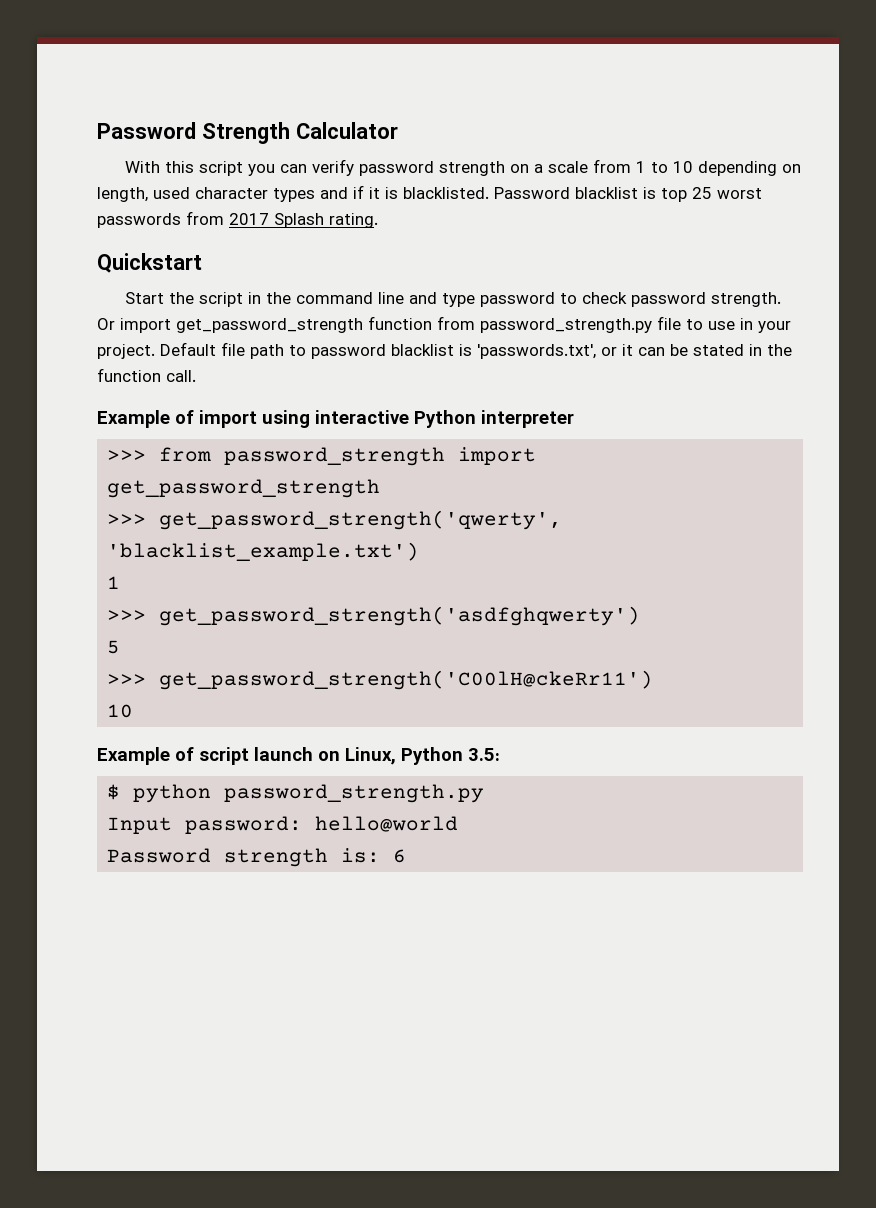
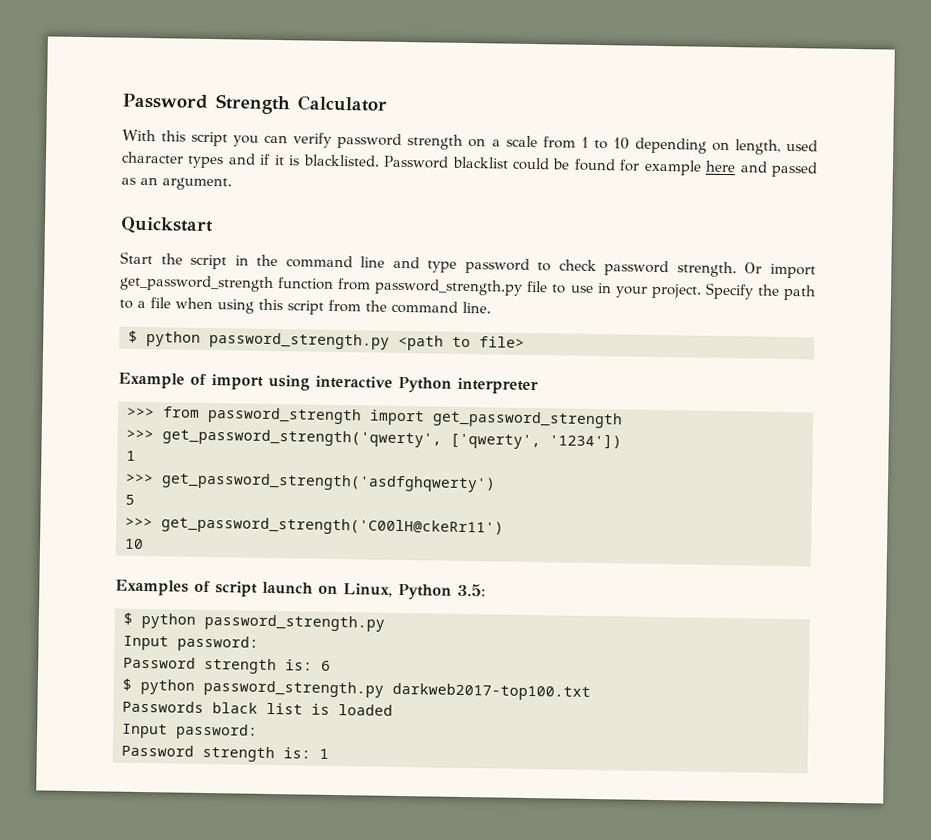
[643,187,762,202] [97,211,378,228] is top 25 worst passwords from 2017 Splash rating. -> [511,157,818,178] [121,176,232,191] could be found for example here and passed as an argument.
[160,342,792,359] [97,368,196,382] Default file path to password blacklist is 'passwords.txt', or it can be stated in the function call. -> [704,282,816,301] [119,297,491,315] [128,330,525,351] Specify the path to a file when using this script from the command line. // $ python password_strength.py <path to file>
[107,542,420,561] 'blacklist_example.txt') -> [450,433,622,450] ['qwerty', '1234'])
[97,747,170,765] Example -> [115,579,189,596] Examples
[315,816,459,832] hello@world -> (259, 643) none
(407, 856) none -> [122,678,591,701] [122,700,393,716] [122,723,258,740] [121,744,329,763] // $ python password_strength.py darkweb2017-top100.txt // Passwords black list is loaded // Input password: // Password strength is: 1

